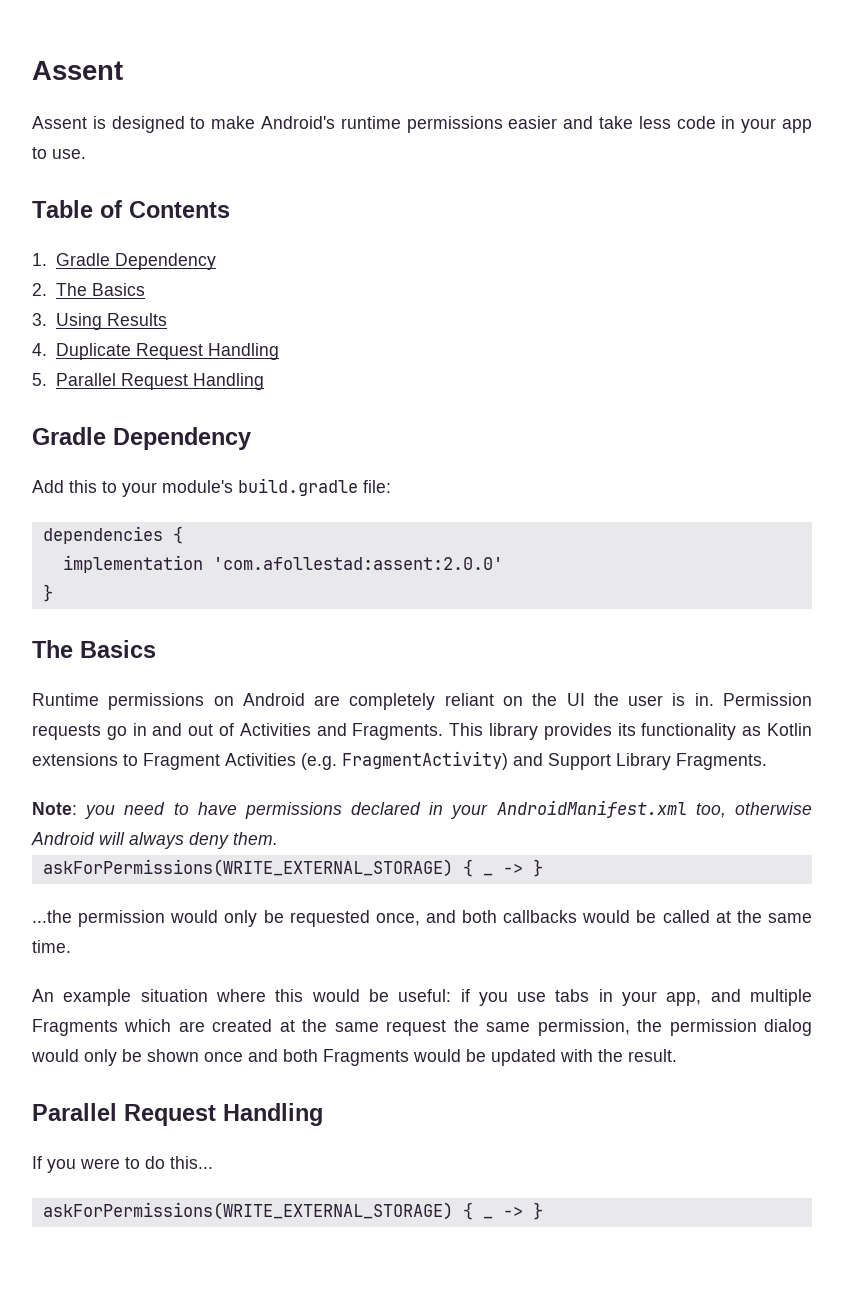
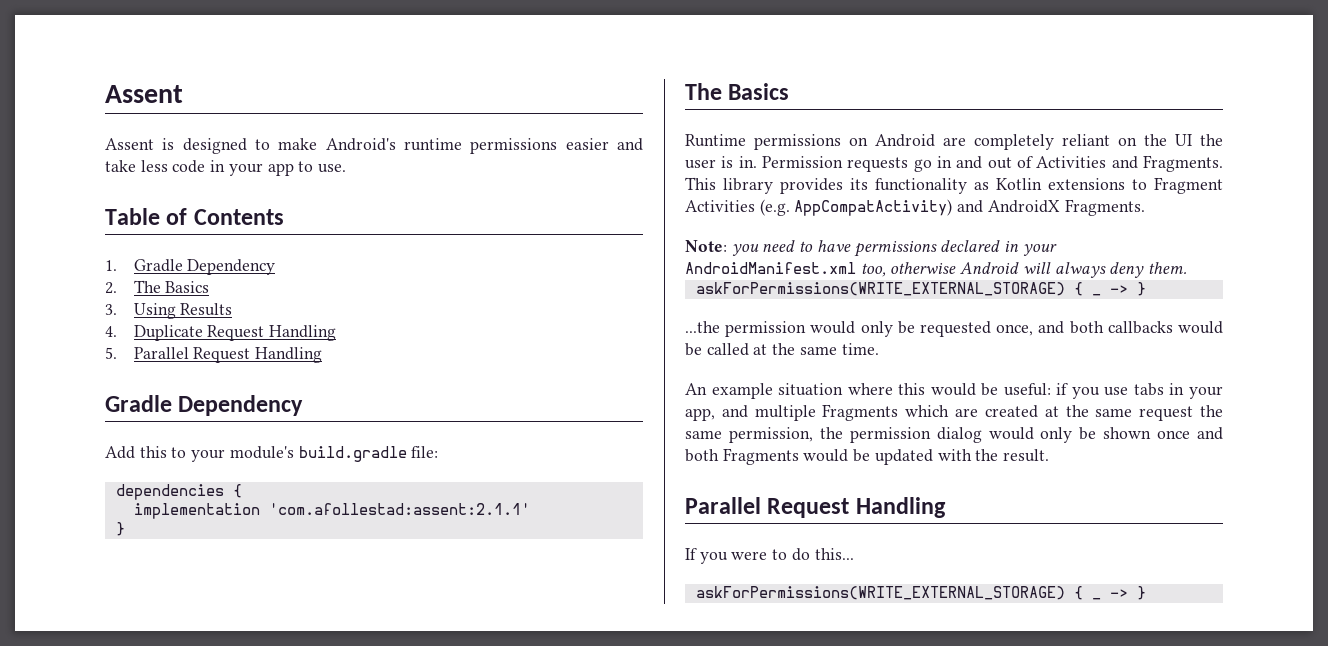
[212,557,503,570] 'com.afollestad:assent:2.0.0' -> [268,503,530,515] 'com.afollestad:assent:2.1.1'
[342,751,671,770] FragmentActivity) and Support Library -> [794,199,1060,216] AppCompatActivity) and AndroidX

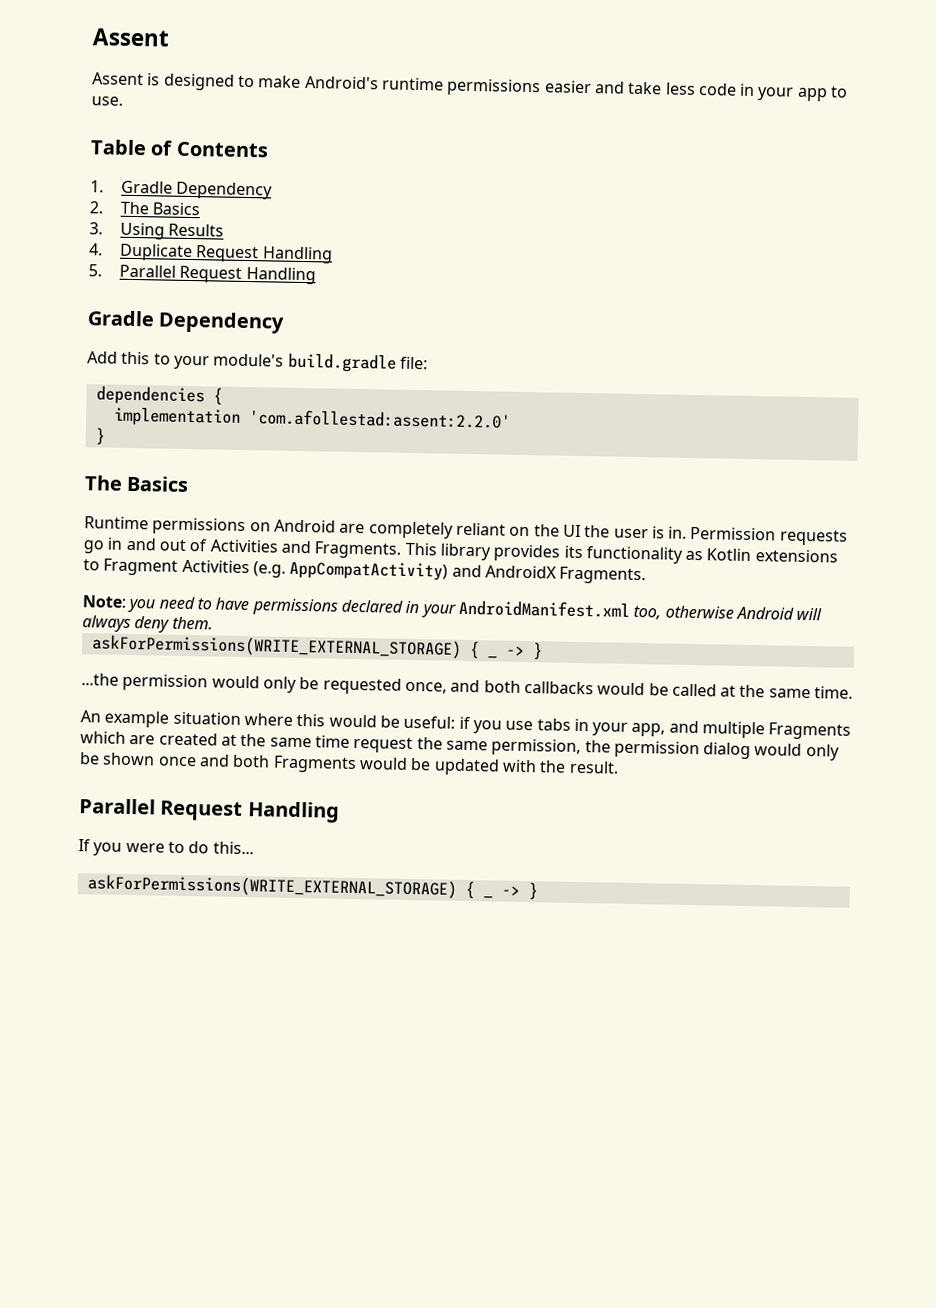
[268,503,530,515] 'com.afollestad:assent:2.1.1' -> [248,409,511,429] 'com.afollestad:assent:2.2.0'
(1133, 412) none -> [314,735,350,748] time

